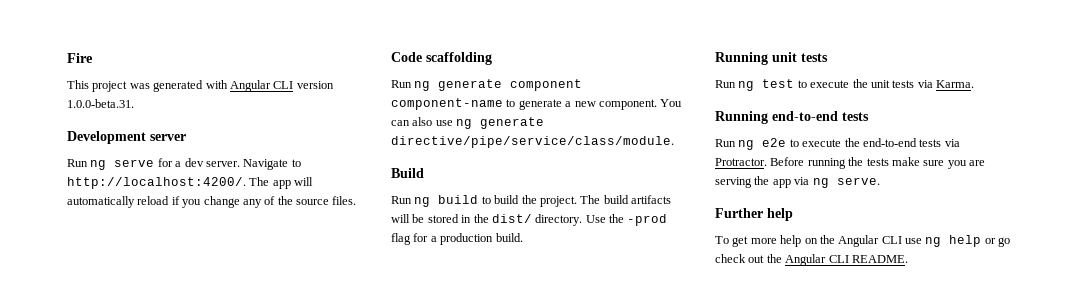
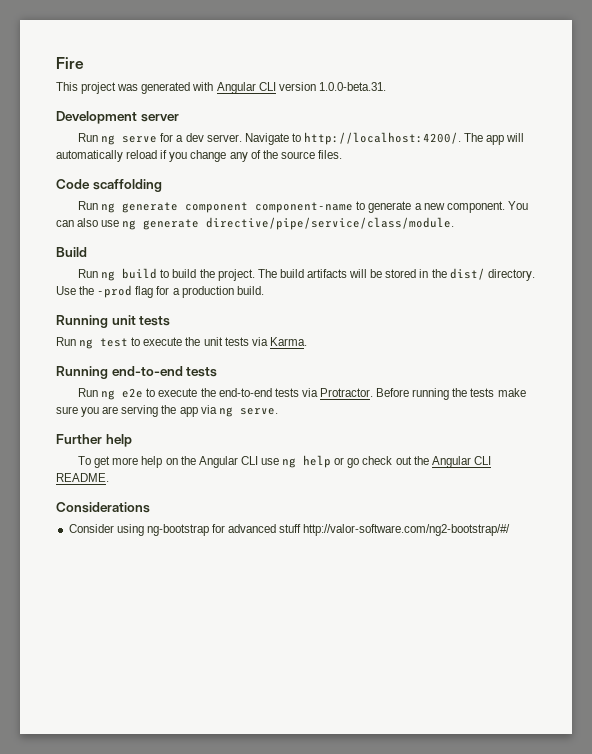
(908, 259) none -> [56,502,150,513] [68,524,511,536] // Considerations // Consider using ng-bootstrap for advanced stuff http://valor-software.com/ng2-bootstrap/#/

